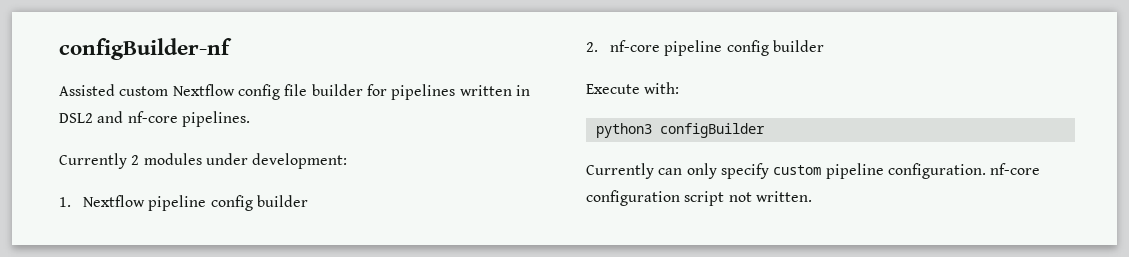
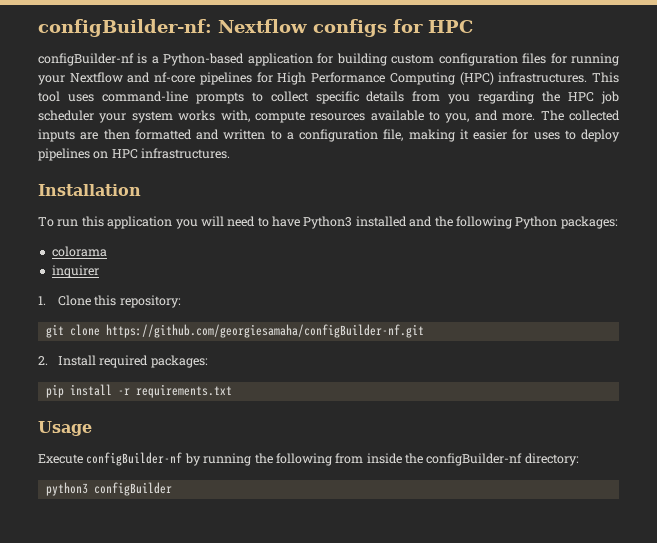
[59,38,232,60] [59,84,530,100] [59,111,250,127] [59,153,348,169] [59,195,309,211] [586,40,825,56] [586,82,680,94] [595,123,765,138] [586,163,1041,179] [586,190,812,206] configBuilder-nf // Assisted custom Nextflow config file builder for pipelines written in DSL2 and nf-core pipelines. // Currently 2 modules under development: // 1. Nextflow pipeline config builder // 2. nf-core pipeline config builder // Execute with: // python3 configBuilder // Currently can only specify custom pipeline configuration. nf-core configuration script not written. -> [38,19,473,37] [38,53,619,66] [38,72,620,85] [38,91,619,104] [38,110,620,123] [38,129,620,142] [38,148,231,161] [38,184,141,196] [38,216,618,229] [51,246,107,257] [51,265,99,278] [38,295,181,308] [45,324,424,338] [38,355,208,368] [45,384,232,398] [38,421,92,436] [38,452,579,466] [45,482,172,496] configBuilder-nf: Nextflow configs for HPC // configBuilder-nf is a Python-based application for building custom configuration files for running your Nextflow and nf-core pipelines for High Performance Computing (HPC) infrastructures. This tool uses command-line prompts to collect specific details from you regarding the HPC job scheduler your system works with, compute resources available to you, and more. The collected inputs are then formatted and written to a configuration file, making it easier for uses to deploy pipelines on HPC infrastructures. // Installation // To run this application you will need to have Python3 installed and the following Python packages: // colorama // inquirer // 1. Clone this repository: // git clone https://github.com/georgiesamaha/configBuilder-nf.git // 2. Install required packages: // pip install -r requirements.txt // Usage // Execute configBuilder-nf by running the following from inside the configBuilder-nf directory: // python3 configBuilder

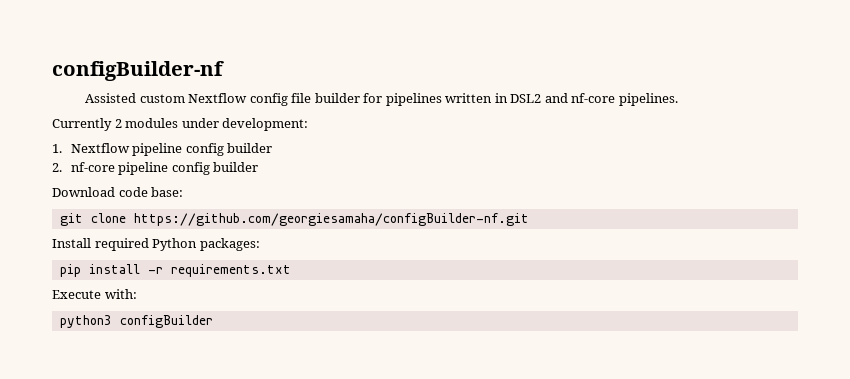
[38,19,473,37] [38,53,619,66] [38,72,620,85] [38,91,619,104] [38,110,620,123] [38,129,620,142] [38,148,231,161] [38,184,141,196] [38,216,618,229] [51,246,107,257] [51,265,99,278] [38,295,181,308] configBuilder-nf: Nextflow configs for HPC // configBuilder-nf is a Python-based application for building custom configuration files for running your Nextflow and nf-core pipelines for High Performance Computing (HPC) infrastructures. This tool uses command-line prompts to collect specific details from you regarding the HPC job scheduler your system works with, compute resources available to you, and more. The collected inputs are then formatted and written to a configuration file, making it easier for uses to deploy pipelines on HPC infrastructures. // Installation // To run this application you will need to have Python3 installed and the following Python packages: // colorama // inquirer // 1. Clone this repository: -> [52,61,224,81] [85,93,678,106] [52,118,309,131] [52,143,273,156] [52,162,259,175] [52,187,184,197] configBuilder-nf // Assisted custom Nextflow config file builder for pipelines written in DSL2 and nf-core pipelines. // Currently 2 modules under development: // 1. Nextflow pipeline config builder // 2. nf-core pipeline config builder // Download code base:
[38,356,48,365] 2. -> (529, 219) none
(149, 361) none -> [152,238,198,251] Python
[38,421,92,436] // Usage -> (291, 270) none
[86,452,579,466] configBuilder-nf by running the following from inside the configBuilder-nf directory: -> [104,289,137,299] with:

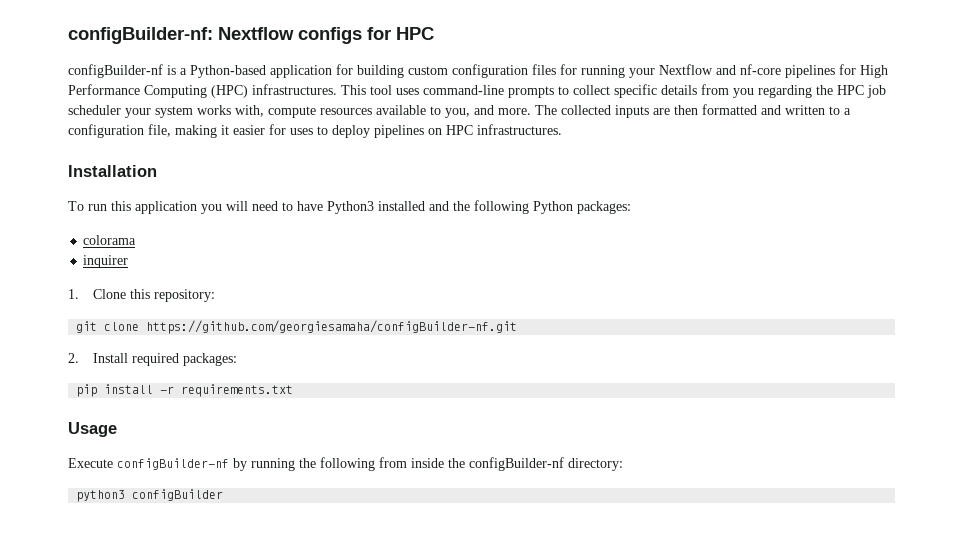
[52,61,224,81] [85,93,678,106] [52,118,309,131] [52,143,273,156] [52,162,259,175] [52,187,184,197] configBuilder-nf // Assisted custom Nextflow config file builder for pipelines written in DSL2 and nf-core pipelines. // Currently 2 modules under development: // 1. Nextflow pipeline config builder // 2. nf-core pipeline config builder // Download code base: -> [68,27,434,44] [68,64,888,78] [68,84,886,98] [68,104,851,118] [68,124,562,138] [68,165,157,177] [68,200,631,214] [83,235,137,245] [83,255,129,268] [68,289,215,302] configBuilder-nf: Nextflow configs for HPC // configBuilder-nf is a Python-based application for building custom configuration files for running your Nextflow and nf-core pipelines for High Performance Computing (HPC) infrastructures. This tool uses command-line prompts to collect specific details from you regarding the HPC job scheduler your system works with, compute resources available to you, and more. The collected inputs are then formatted and written to a configuration file, making it easier for uses to deploy pipelines on HPC infrastructures. // Installation // To run this application you will need to have Python3 installed and the following Python packages: // colorama // inquirer // 1. Clone this repository:
(529, 219) none -> [68,353,79,363] 2.
[152,238,198,251] Python -> (179, 359) none
(291, 270) none -> [68,422,117,437] // Usage
[104,289,137,299] with: -> [117,457,623,471] configBuilder-nf by running the following from inside the configBuilder-nf directory:

